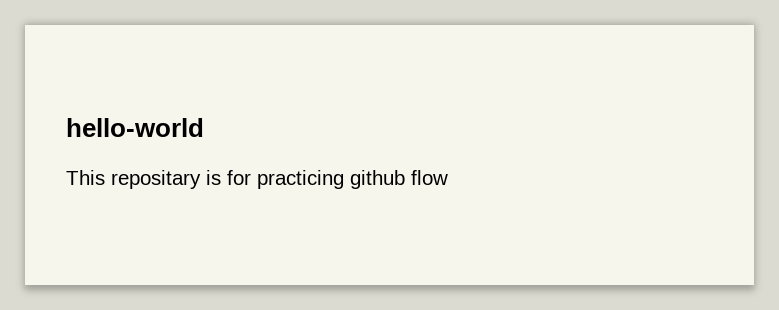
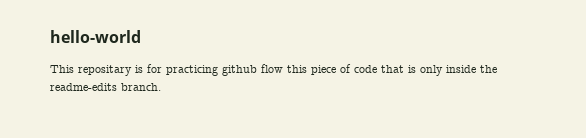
(448, 177) none -> [287,64,497,76] [50,83,161,91] this piece of code that is only inside the readme-edits branch.

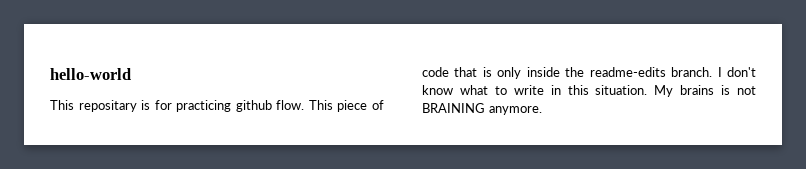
[261,64,307,73] flow this -> [276,100,333,110] flow. This
(161, 87) none -> [717,67,756,77] [422,85,756,97] [422,103,542,115] I don't know what to write in this situation. My brains is not BRAINING anymore.

